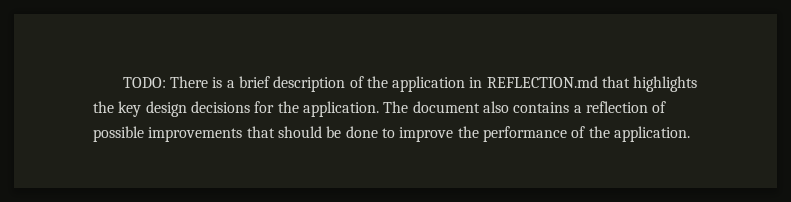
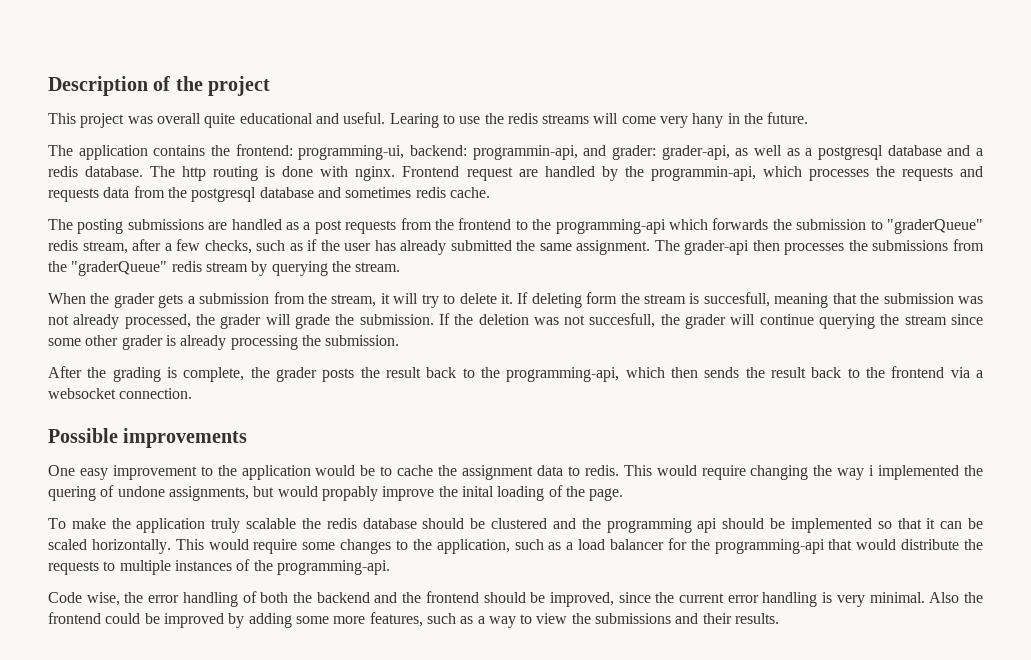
[122,76,698,92] [93,101,667,117] [93,126,690,142] TODO: There is a brief description of the application in REFLECTION.md that highlights the key design decisions for the application. The document also contains a reflection of possible improvements that should be done to improve the performance of the application. -> [48,76,271,96] [48,112,809,128] [48,144,983,160] [48,166,983,181] [48,186,490,202] [48,218,983,234] [48,239,984,255] [48,261,401,276] [48,292,983,308] [48,313,984,329] [48,335,400,350] [48,366,984,382] [48,388,193,399] [48,428,248,448] [48,465,984,480] [48,485,624,501] [48,518,984,533] [48,538,984,554] [48,559,390,575] [48,591,984,607] [48,612,780,628] Description of the project // This project was overall quite educational and useful. Learing to use the redis streams will come very hany in the future. // The application contains the frontend: programming-ui, backend: programmin-api, and grader: grader-api, as well as a postgresql database and a redis database. The http routing is done with nginx. Frontend request are handled by the programmin-api, which processes the requests and requests data from the postgresql database and sometimes redis cache. // The posting submissions are handled as a post requests from the frontend to the programming-api which forwards the submission to "graderQueue" redis stream, after a few checks, such as if the user has already submitted the same assignment. The grader-api then processes the submissions from the "graderQueue" redis stream by querying the stream. // When the grader gets a submission from the stream, it will try to delete it. If deleting form the stream is succesfull, meaning that the submission was not already processed, the grader will grade the submission. If the deletion was not succesfull, the grader will continue querying the stream since some other grader is already processing the submission. // After the grading is complete, the grader posts the result back to the programming-api, which then sends the result back to the frontend via a websocket connection. // Possible improvements // One easy improvement to the application would be to cache the assignment data to redis. This would require changing the way i implemented the quering of undone assignments, but would propably improve the inital loading of the page. // To make the application truly scalable the redis database should be clustered and the programming api should be implemented so that it can be scaled horizontally. This would require some changes to the application, such as a load balancer for the programming-api that would distribute the requests to multiple instances of the programming-api. // Code wise, the error handling of both the backend and the frontend should be improved, since the current error handling is very minimal. Also the frontend could be improved by adding some more features, such as a way to view the submissions and their results.

